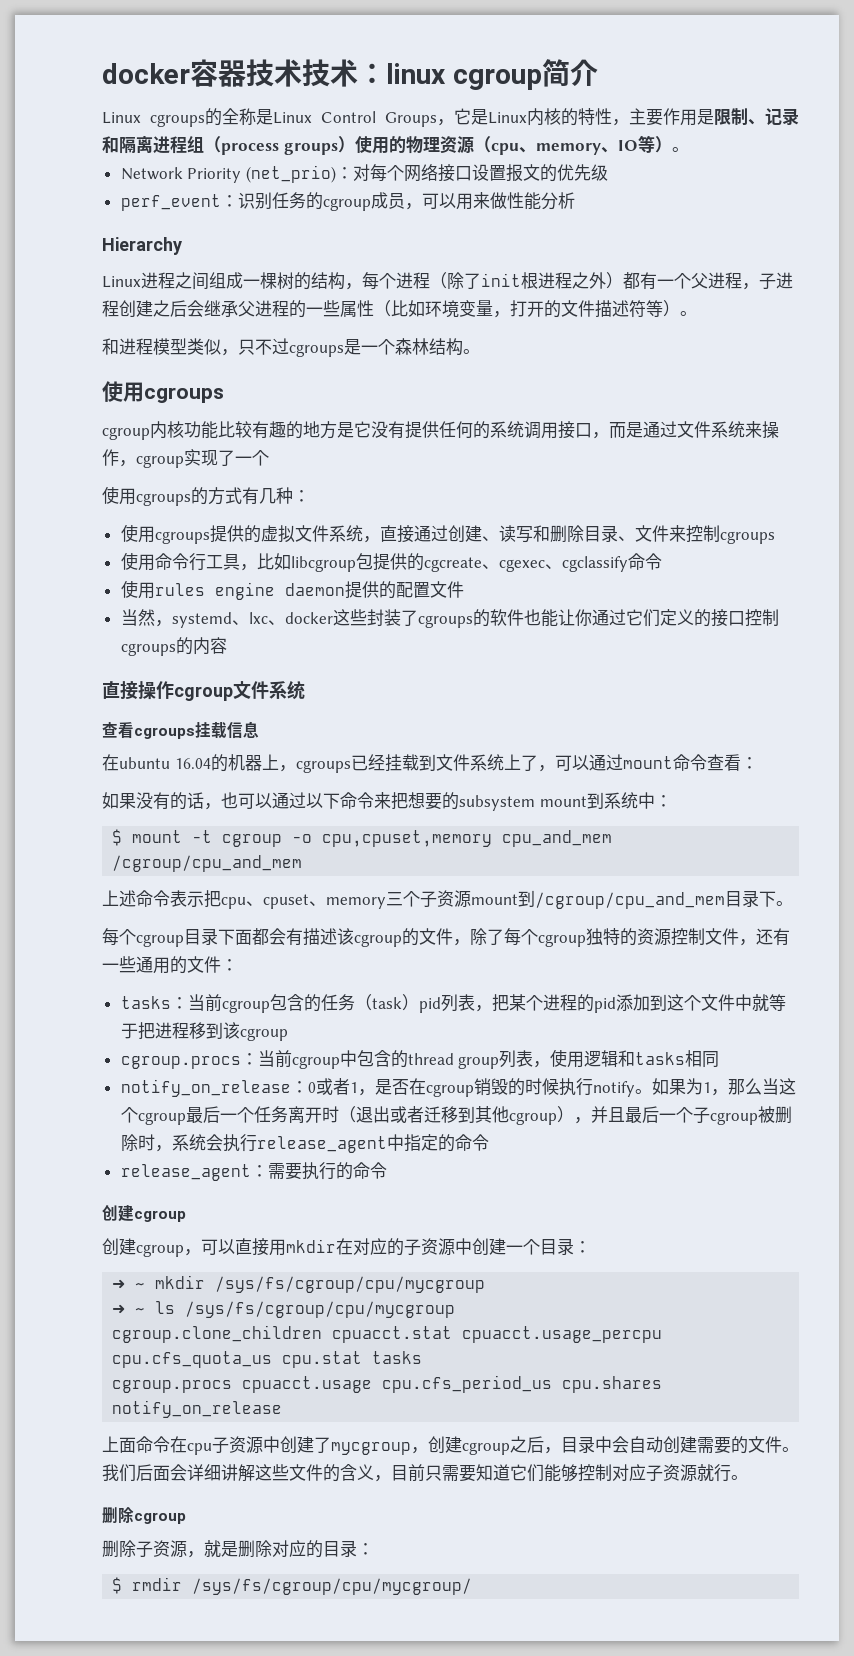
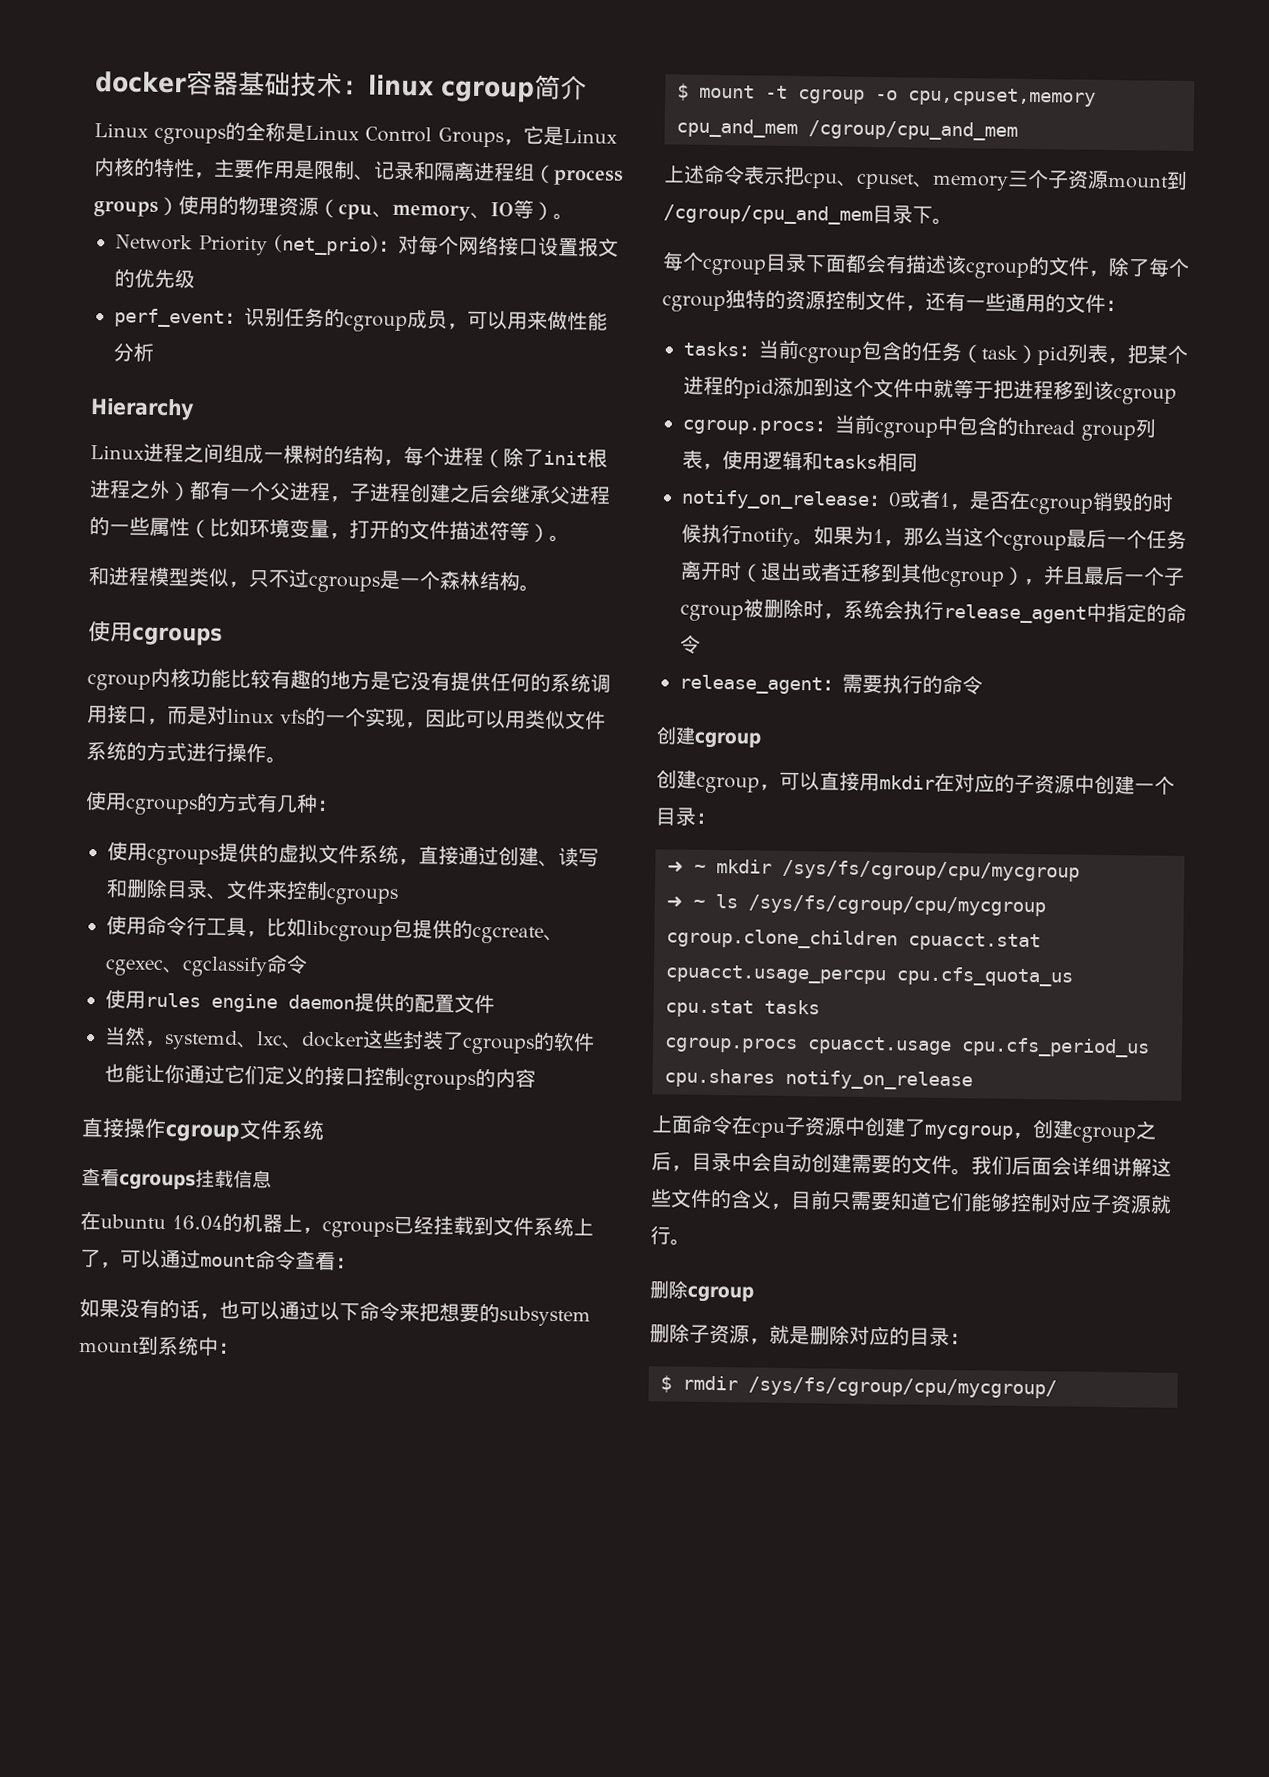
[246,59,302,87] 技术 -> [237,70,291,97] 基础
[643,421,779,439] [102,449,269,468] 通过文件系统来操作，cgroup实现了一个 -> [207,705,606,730] [86,741,287,764] 对linux vfs的一个实现，因此可以用类似文件系统的方式进行操作。

